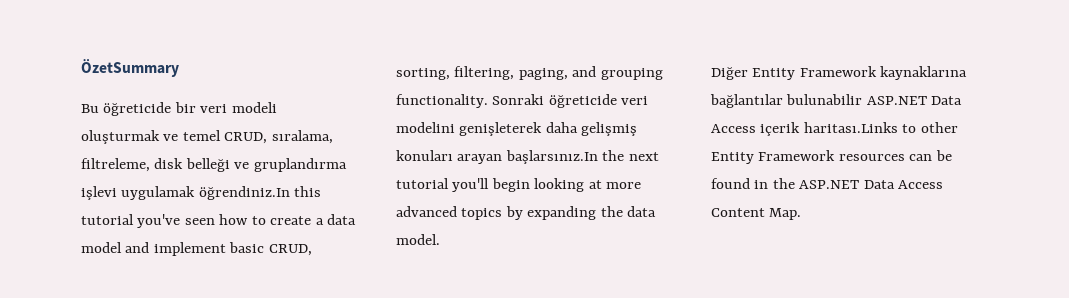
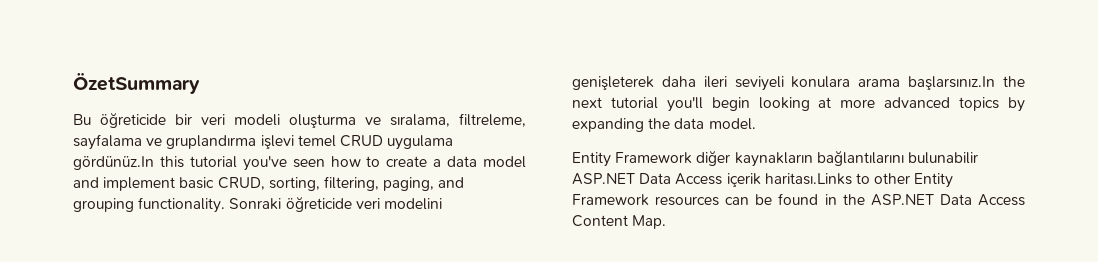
[81,130,333,144] [81,158,347,172] [81,186,290,200] oluşturmak ve temel CRUD, sıralama, filtreleme, disk belleği ve gruplandırma işlevi uygulamak öğrendiniz.In -> [289,113,526,128] [73,134,454,150] [73,156,154,170] oluşturma ve sıralama, filtreleme, sayfalama ve gruplandırma işlevi temel CRUD uygulama gördünüz.In
[581,122,638,136] [396,150,503,164] gelişmiş konuları arayan -> [703,76,901,91] ileri seviyeli konulara arama
[711,66,968,80] [710,94,783,108] Diğer Entity Framework kaynaklarına bağlantılar -> [572,150,904,167] Entity Framework diğer kaynakların bağlantılarını

